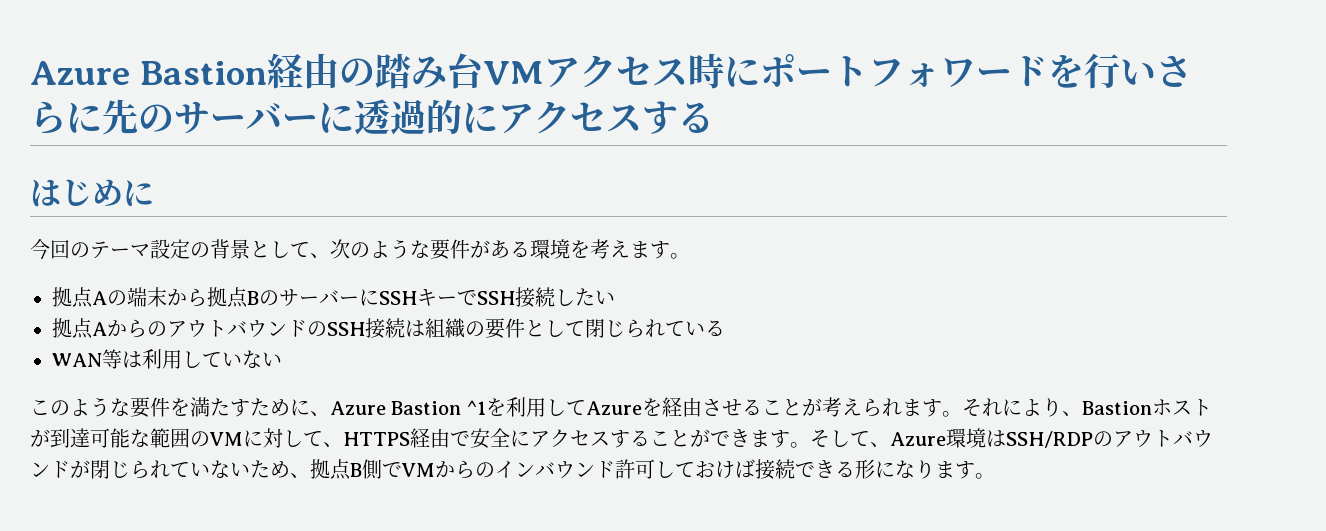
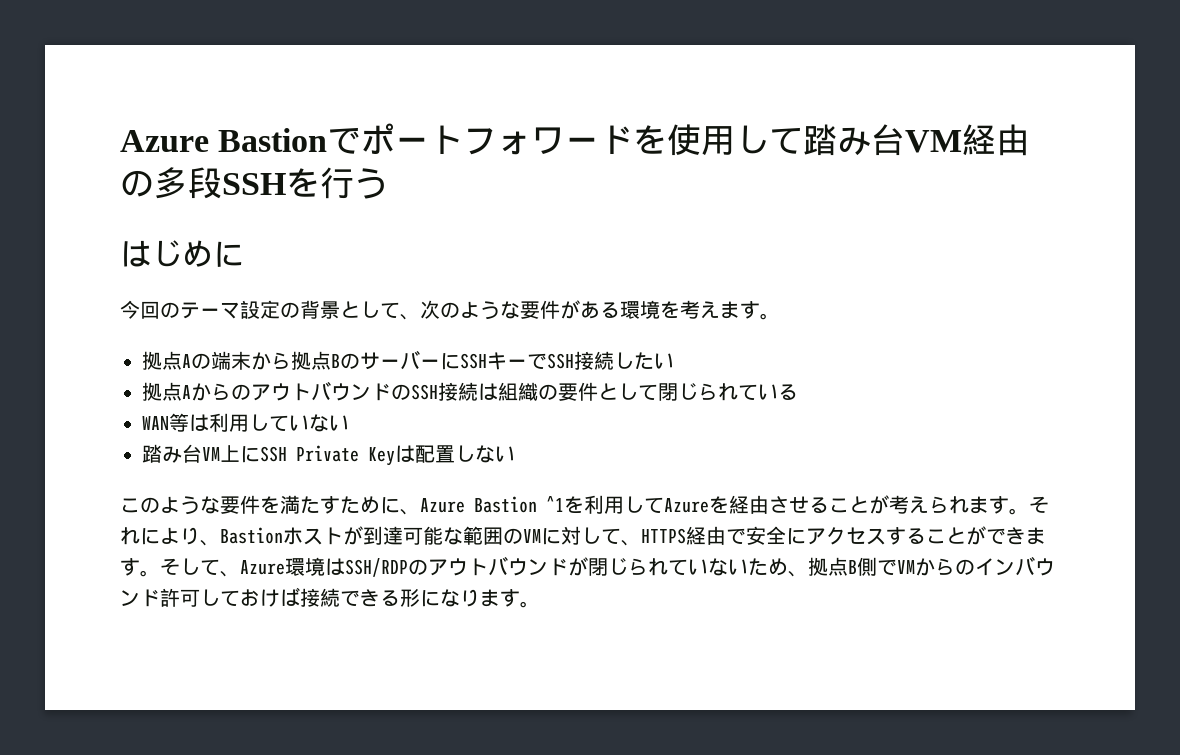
[30,53,760,89] Azure Bastion経由の踏み台VMアクセス時に -> [120,127,362,154] Azure Bastionで
[1083,53,1192,89] [30,99,714,135] 行いさらに先のサーバーに透過的にアクセスする -> [667,124,1031,156] [120,167,388,199] 使用して踏み台VM経由の多段SSHを行う
(282, 359) none -> [142,444,515,466] // 踏み台VM上にSSH Private Keyは配置しない

